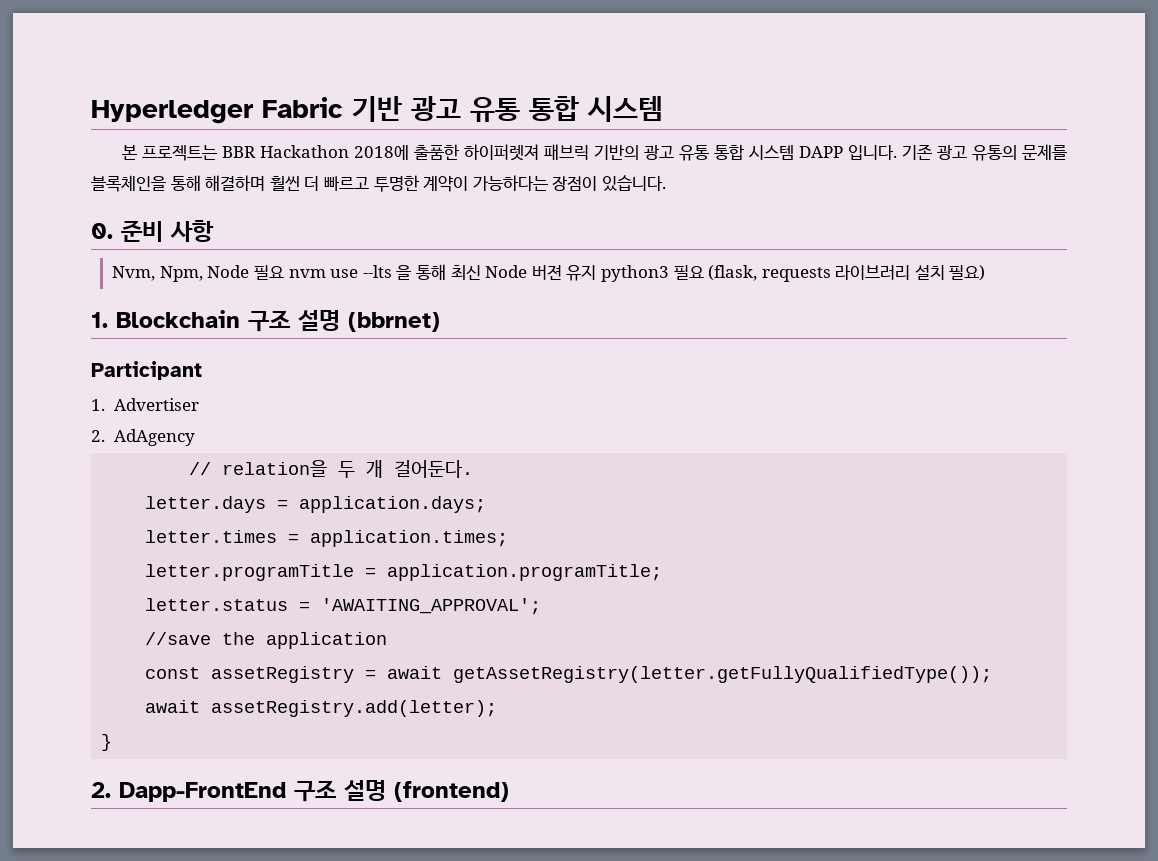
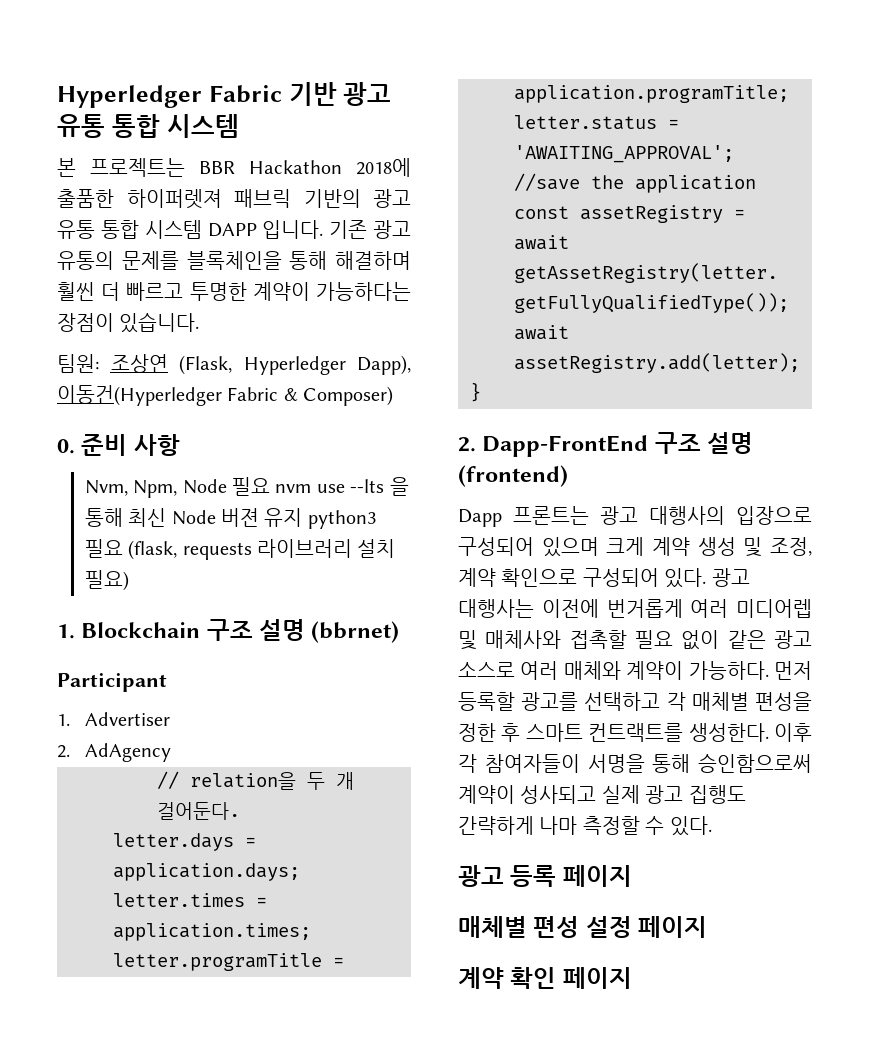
(666, 183) none -> [57,354,411,375] [57,385,394,406] // 팀원: 조상연 (Flask, Hyperledger Dapp), 이동건(Hyperledger Fabric & Composer)
(509, 791) none -> [458,506,812,527] [458,537,813,557] [458,568,750,588] [458,599,812,618] [458,630,812,650] [458,661,812,680] [458,692,812,711] [458,723,812,742] [458,753,812,773] [458,785,746,804] [458,816,712,836] [458,865,632,887] [458,916,708,938] [458,967,632,989] // Dapp 프론트는 광고 대행사의 입장으로 구성되어 있으며 크게 계약 생성 및 조정, 계약 확인으로 구성되어 있다. 광고 대행사는 이전에 번거롭게 여러 미디어렙 및 매체사와 접촉할 필요 없이 같은 광고 소스로 여러 매체와 계약이 가능하다. 먼저 등록할 광고를 선택하고 각 매체별 편성을 정한 후 스마트 컨트랙트를 생성한다. 이후 각 참여자들이 서명을 통해 승인함으로써 계약이 성사되고 실제 광고 집행도 간략하게 나마 측정할 수 있다. // 광고 등록 페이지 // 매체별 편성 설정 페이지 // 계약 확인 페이지

